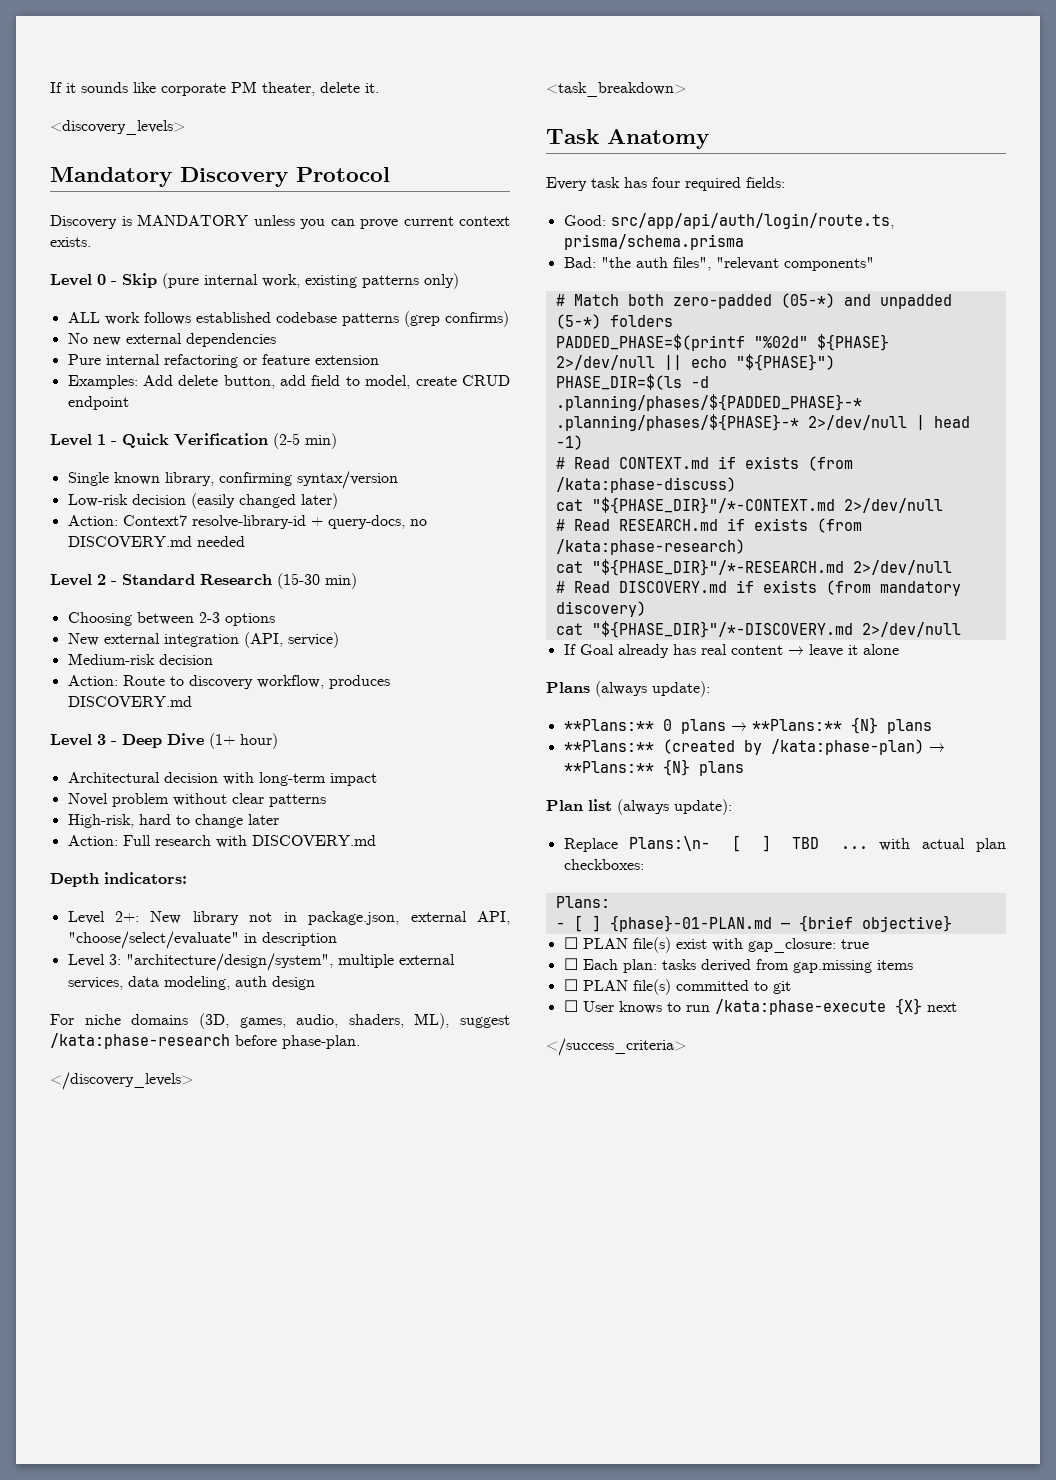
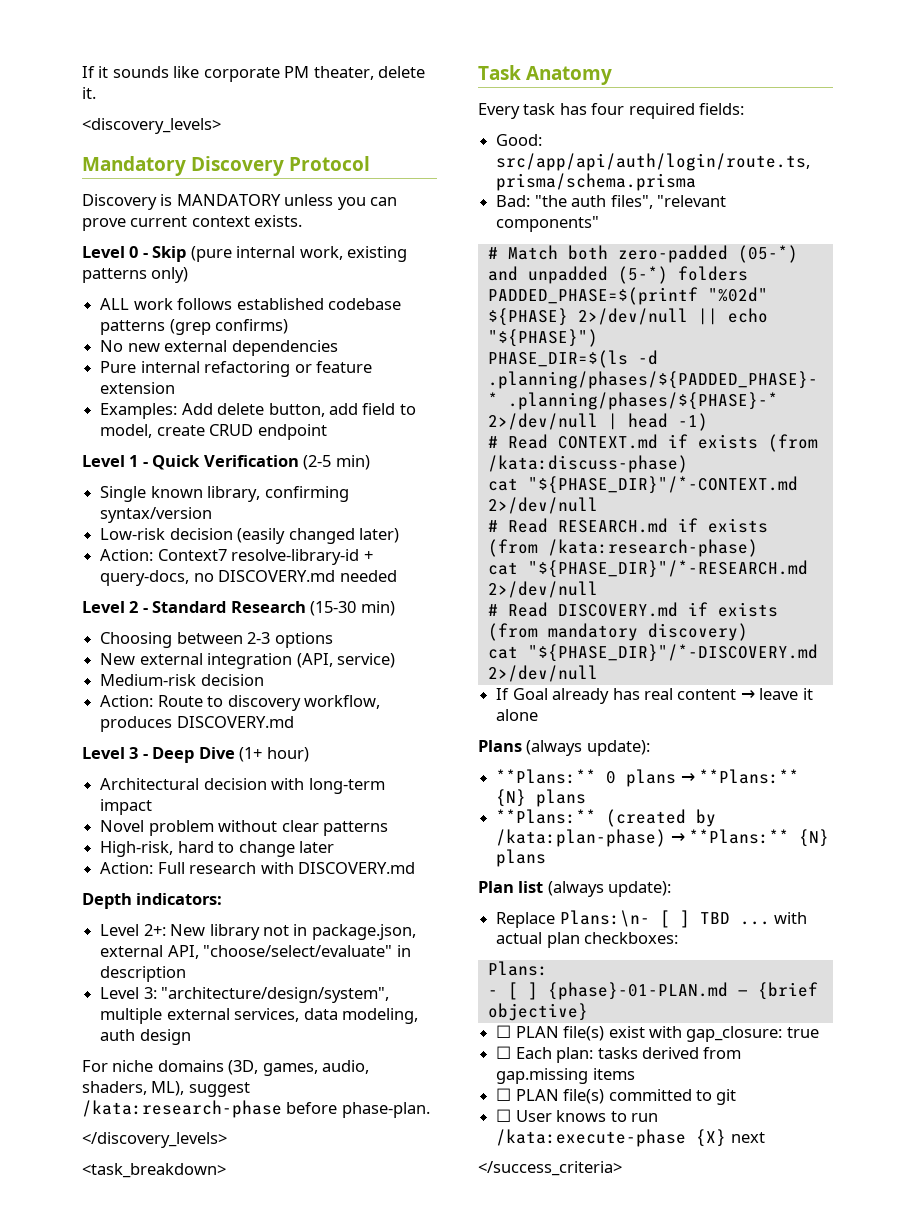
[50,1033,230,1049] /kata:phase-research -> [82,1100,282,1118] /kata:research-phase
[555,477,736,493] /kata:phase-discuss) -> [487,455,688,473] /kata:discuss-phase)
[555,539,745,555] /kata:phase-research) -> [547,539,758,557] /kata:research-phase)
[770,739,924,755] /kata:phase-plan) -> [496,829,667,847] /kata:plan-phase)
[714,999,886,1015] /kata:phase-execute -> [496,1129,687,1147] /kata:execute-phase

